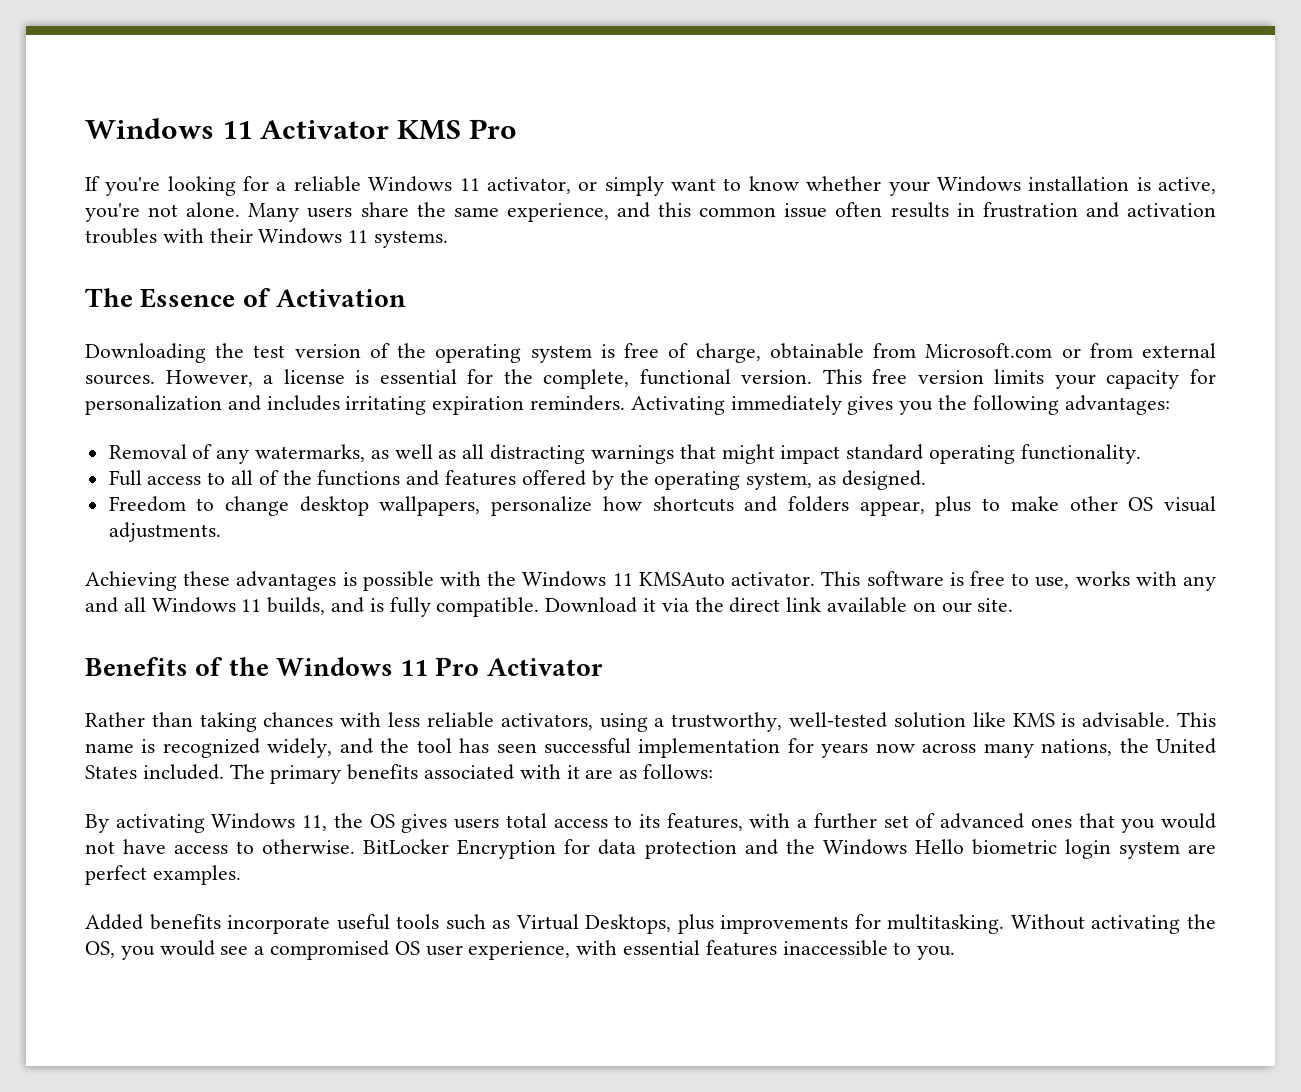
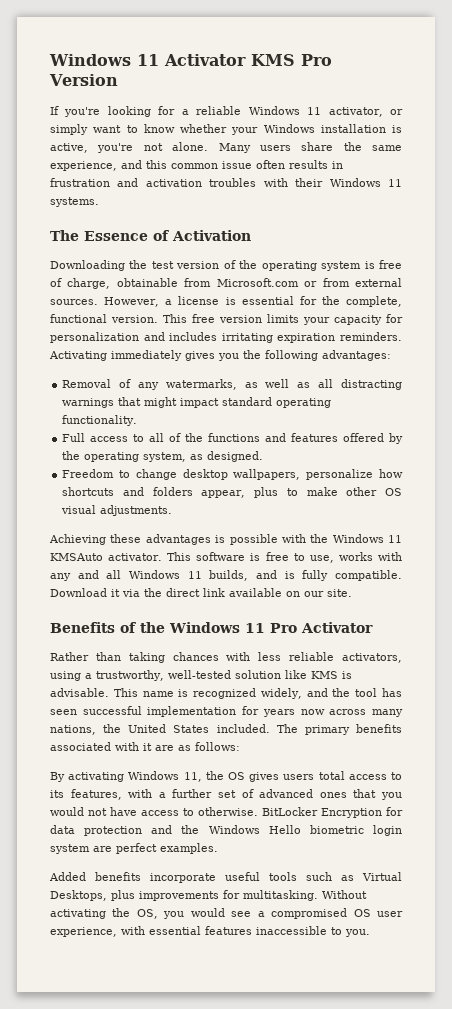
(518, 129) none -> [49,74,118,86] Version

